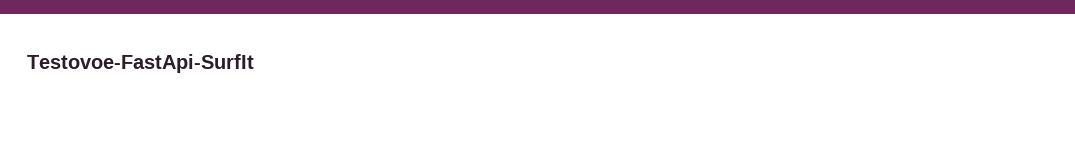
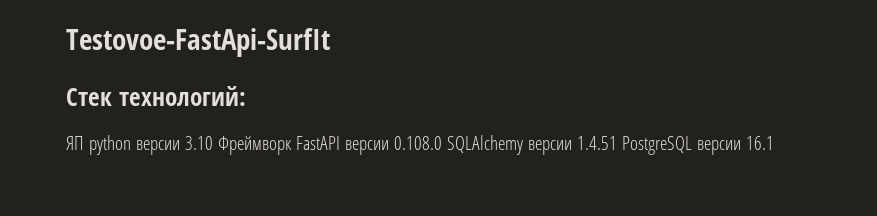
(254, 63) none -> [66,86,246,106] [66,135,774,155] // Cтек технологий: // ЯП python версии 3.10 Фреймворк FastAPI версии 0.108.0 SQLAlchemy версии 1.4.51 PostgreSQL версии 16.1

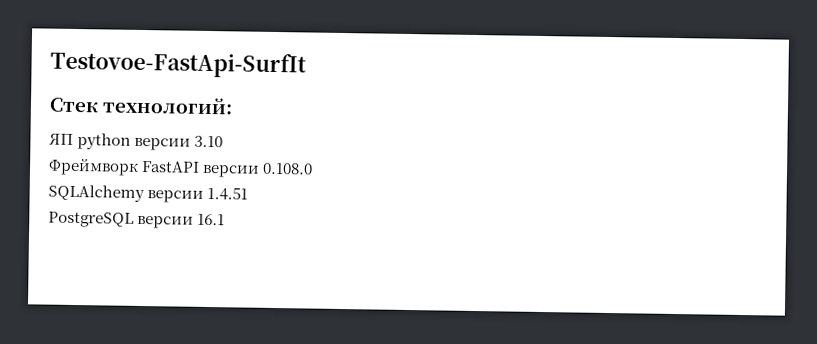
(213, 143) none -> (224, 141) //
(442, 143) none -> (314, 168) //
(617, 143) none -> (249, 193) //

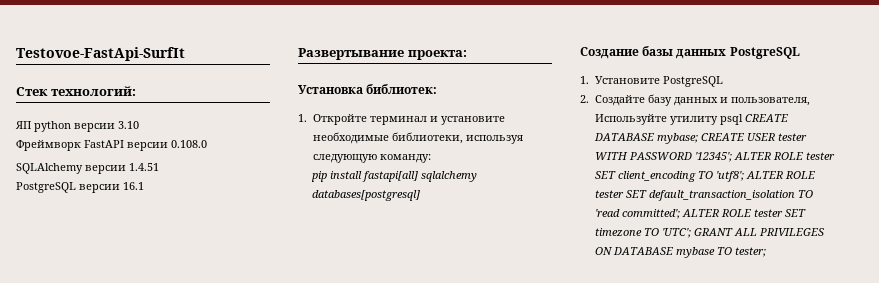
(226, 219) none -> [298,48,467,60] [298,84,438,94] [298,114,505,125] [312,132,523,144] [312,154,431,163] [311,171,478,182] [312,190,421,201] [580,46,800,59] [580,76,723,87] [580,94,810,106] [594,114,788,125] [593,133,807,144] [594,152,835,162] [594,171,815,182] [594,190,813,201] [594,209,806,219] [594,228,825,238] [594,247,766,258] // Развертывание проекта: // Установка библиотек: // 1. Откройте терминал и установите необходимые библиотеки, используя следующую команду: // pip install fastapi[all] sqlalchemy databases[postgresql] // Создание базы данных PostgreSQL // 1. Установите PostgreSQL // 2. Создайте базу данных и пользователя, Используйте утилиту psql CREATE DATABASE mybase; CREATE USER tester WITH PASSWORD '12345'; ALTER ROLE tester SET client_encoding TO 'utf8'; ALTER ROLE tester SET default_transaction_isolation TO 'read committed'; ALTER ROLE tester SET timezone TO 'UTC'; GRANT ALL PRIVILEGES ON DATABASE mybase TO tester;

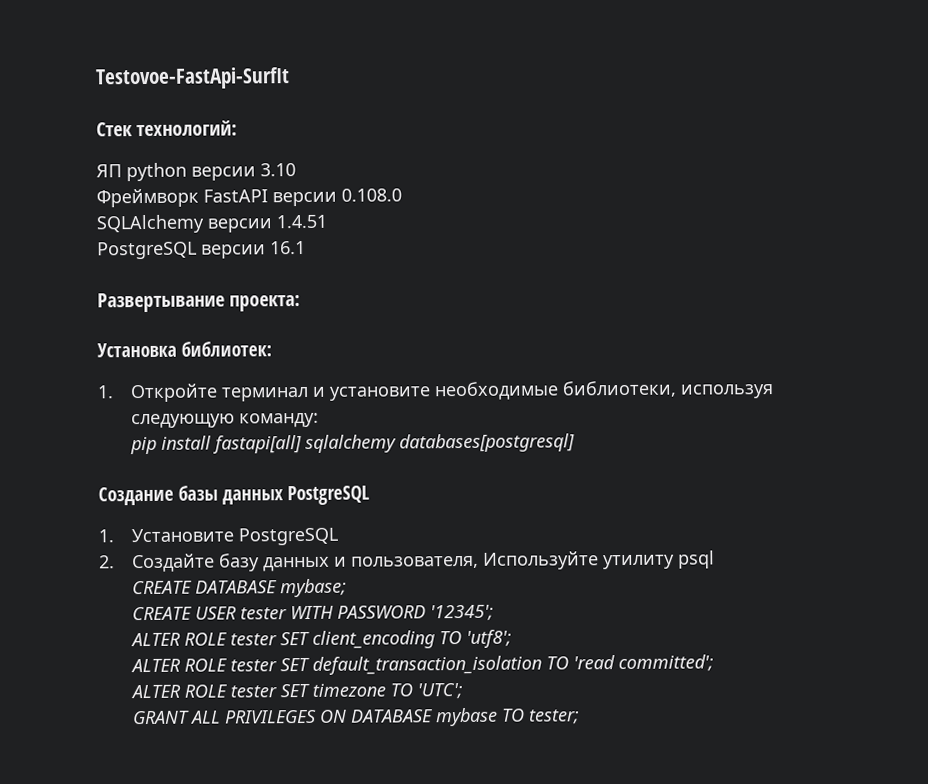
(743, 119) none -> (715, 559) //
(698, 138) none -> (347, 588) //
(732, 157) none -> (494, 613) //
(744, 176) none -> (512, 638) //
(680, 214) none -> (714, 663) //
(691, 233) none -> (463, 691) //

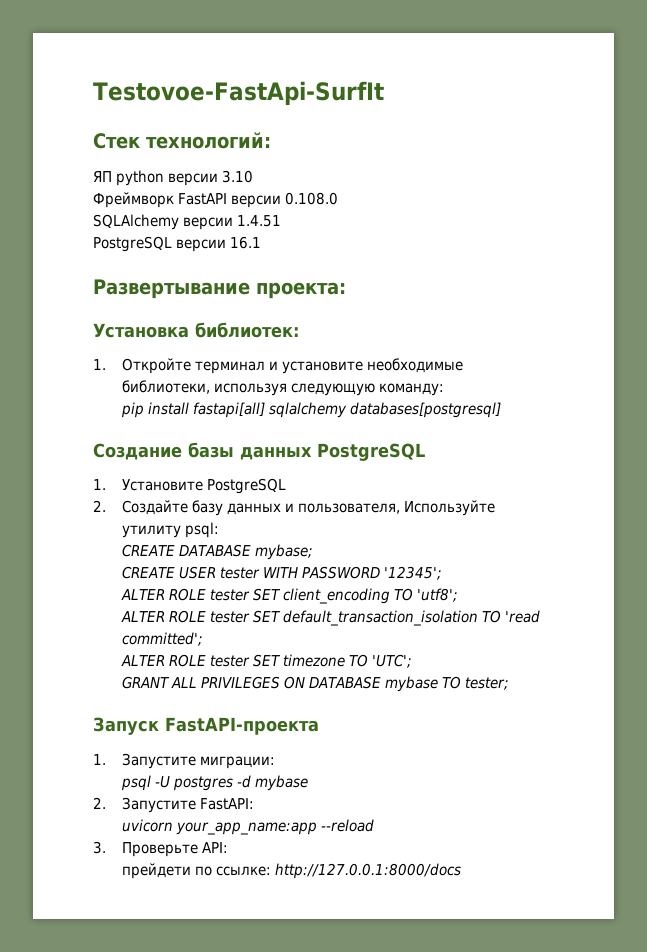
[677,550,715,569] psql -> [185,522,220,538] psql:
(580, 717) none -> [93,717,319,735] [93,753,276,769] [120,775,309,791] [93,797,255,813] [121,819,375,835] [93,841,229,857] [121,863,462,879] // Запуск FastAPI-проекта // 1. Запустите миграции: // psql -U postgres -d mybase // 2. Запустите FastAPI: // uvicorn your_app_name:app --reload // 3. Проверьте API: // прейдети по ссылке: http://127.0.0.1:8000/docs

